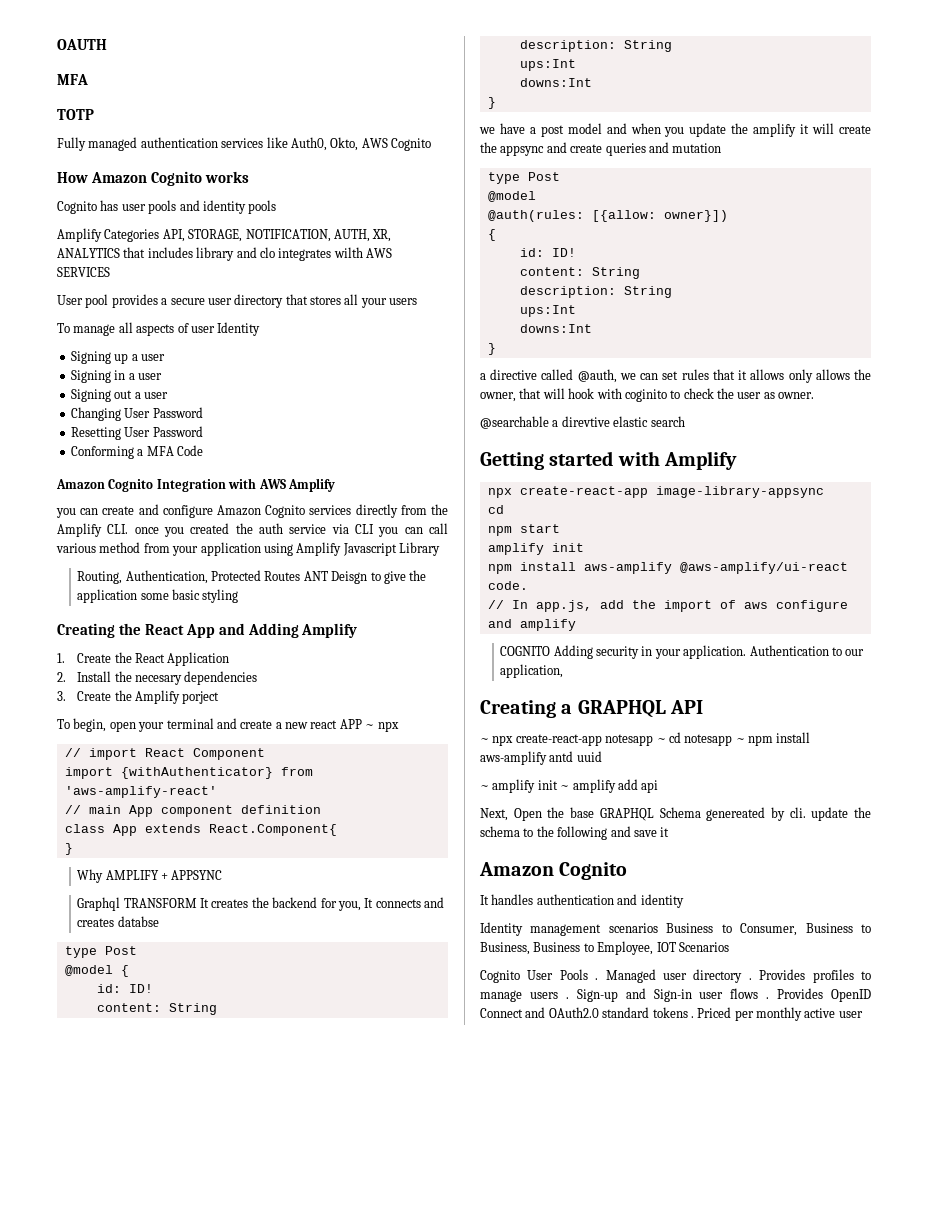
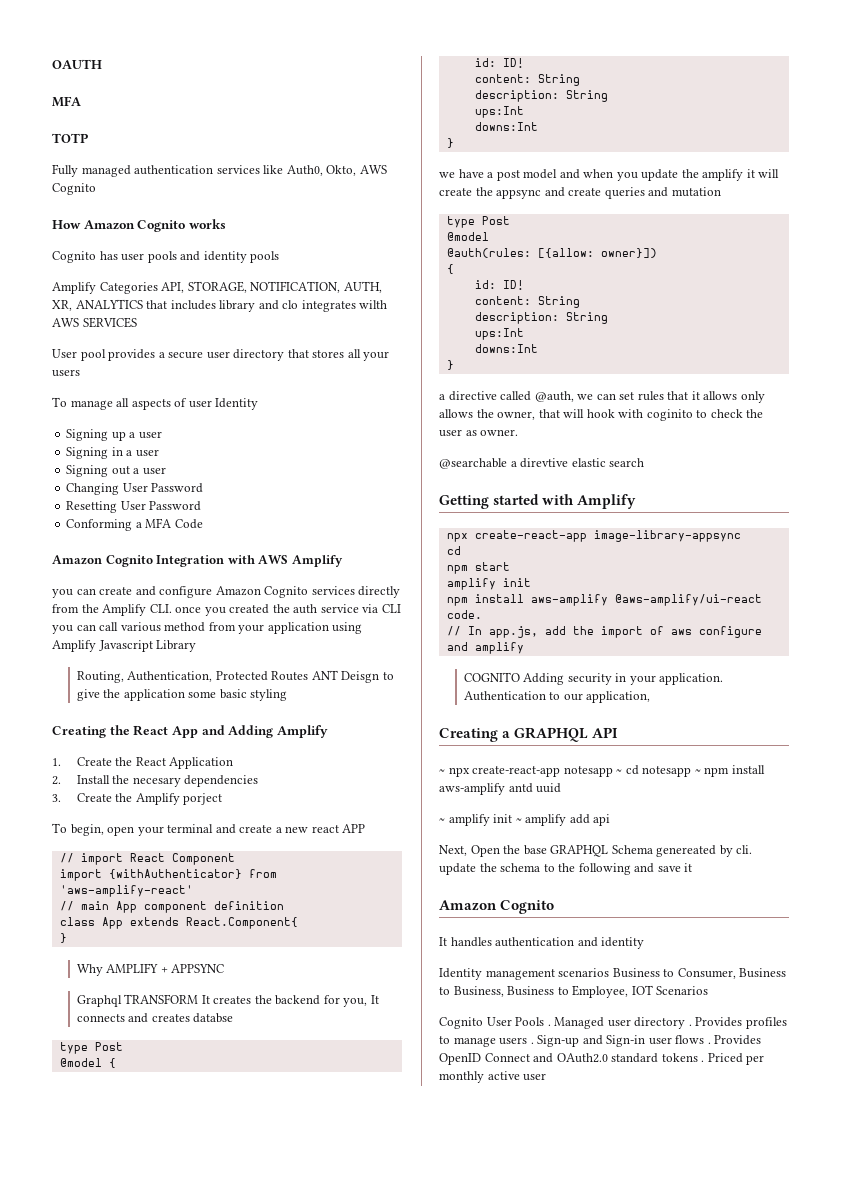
[365,721,399,732] ~ npx -> (366, 828) none

